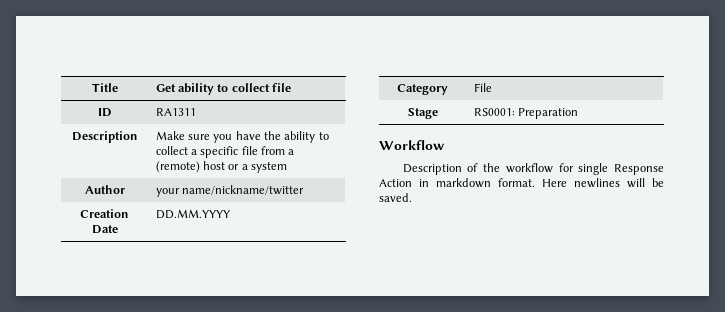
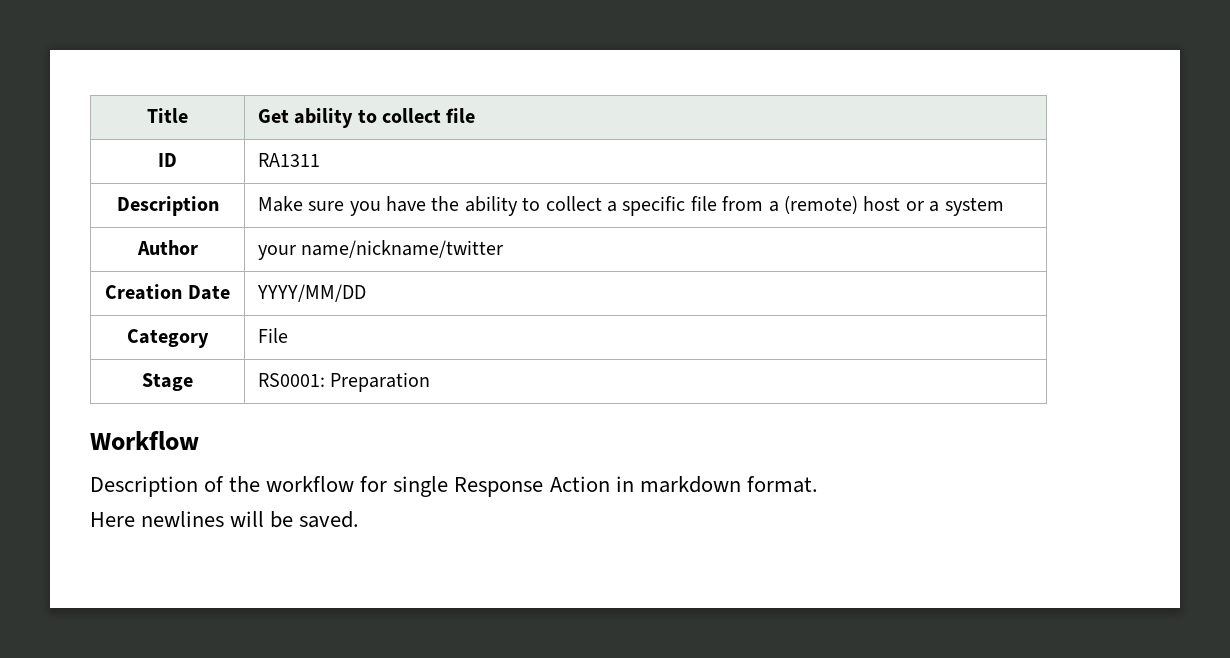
[155,209,231,219] DD.MM.YYYY -> [256,284,366,302] YYYY/MM/DD
(535, 182) none -> (818, 484) //

